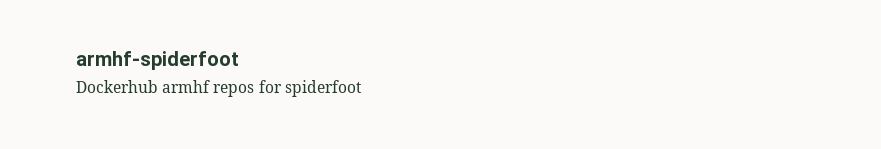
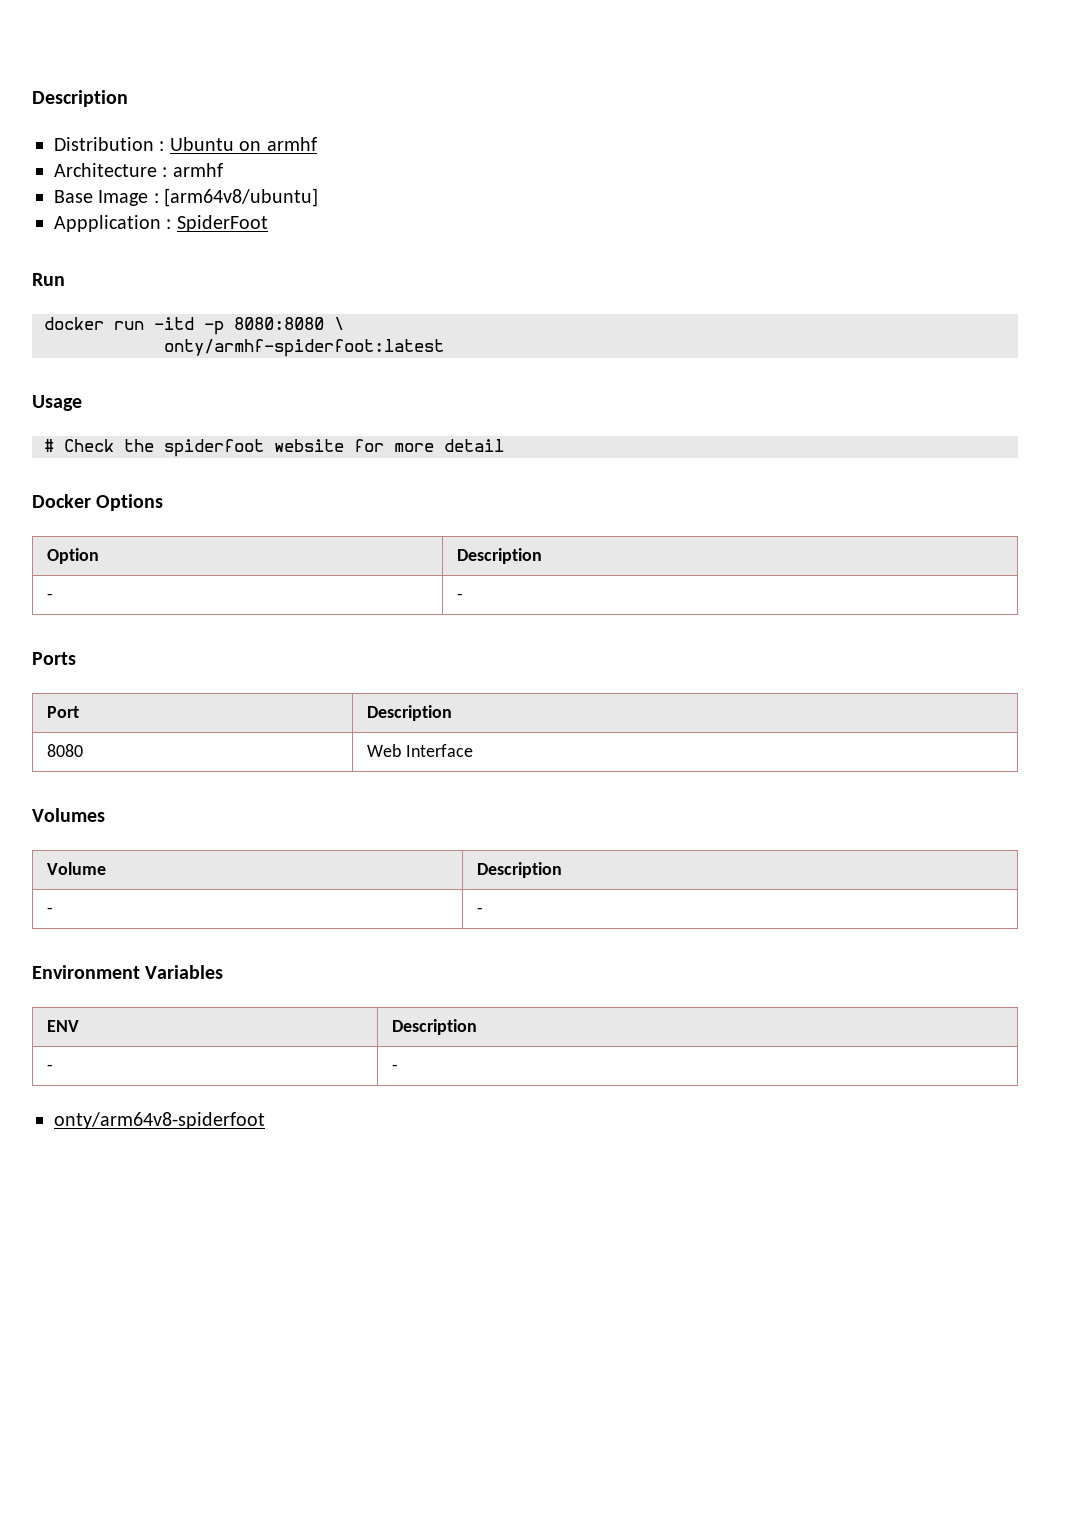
[76,51,239,70] [76,80,362,97] armhf-spiderfoot // Dockerhub armhf repos for spiderfoot -> [32,90,128,107] [54,137,317,151] [54,163,223,177] [54,188,319,207] [54,215,268,232] [32,273,65,286] [44,317,344,335] [164,339,444,357] [32,395,82,411] [44,439,504,457] [32,494,164,511] [46,548,99,564] [456,548,542,564] [46,593,53,600] [456,593,463,600] [32,652,76,665] [46,706,79,718] [366,705,452,721] [46,744,83,757] [366,744,473,757] [32,808,105,822] [46,862,106,875] [476,862,562,878] [46,907,53,914] [476,907,483,914] [32,965,224,979] [46,1020,79,1032] [391,1019,477,1035] [46,1064,53,1071] [391,1064,398,1071] [54,1112,265,1129] Description // Distribution : Ubuntu on armhf // Architecture : armhf // Base Image : [arm64v8/ubuntu] // Appplication : SpiderFoot // Run // docker run -itd -p 8080:8080 \ // onty/armhf-spiderfoot:latest // Usage // # Check the spiderfoot website for more detail // Docker Options // Option | Description // - | - // Ports // Port | Description // 8080 | Web Interface // Volumes // Volume | Description // - | - // Environment Variables // ENV | Description // - | - // onty/arm64v8-spiderfoot

